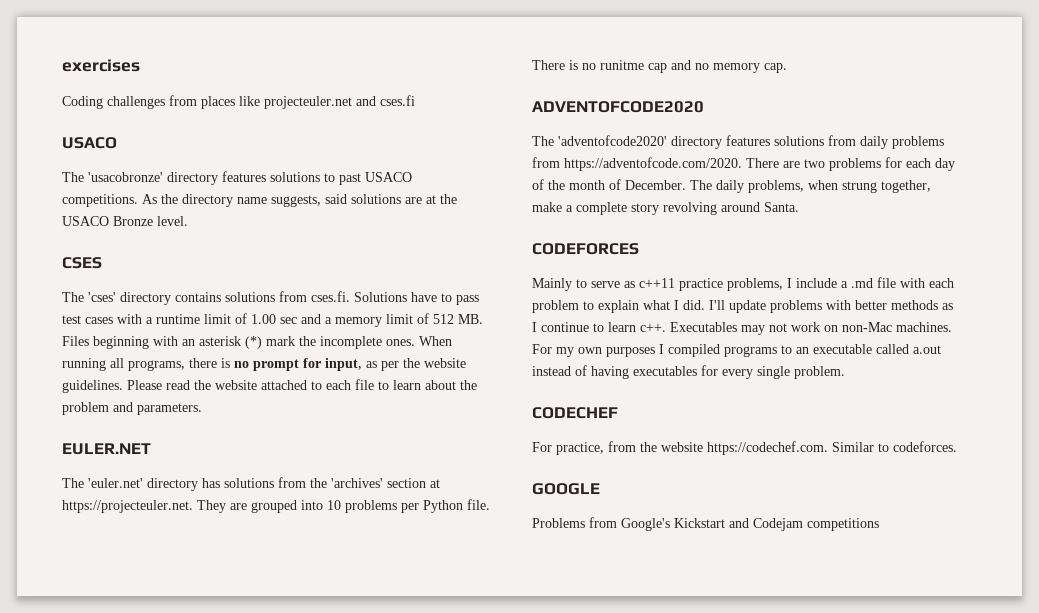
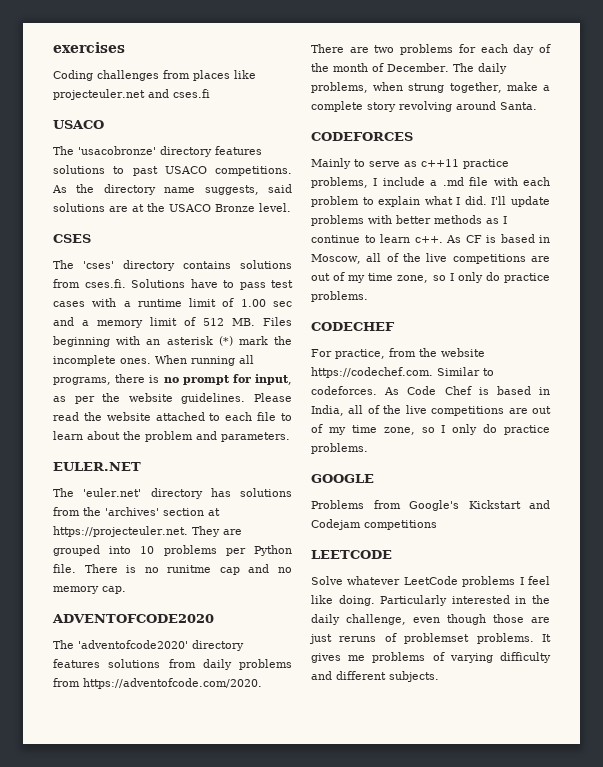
[670,322,952,335] [532,344,941,357] [532,365,845,379] Executables may not work on non-Mac machines. For my own purposes I compiled programs to an executable called a.out instead of having executables for every single problem. -> [446,234,550,243] [311,253,550,264] [311,272,550,283] [311,291,368,302] As CF is based in Moscow, all of the live competitions are out of my time zone, so I only do practice problems.
(957, 446) none -> [384,386,550,395] [311,405,551,416] [311,424,550,435] [311,443,368,454] As Code Chef is based in India, all of the live competitions are out of my time zone, so I only do practice problems.
(879, 524) none -> [311,550,392,559] [311,576,550,587] [311,595,550,606] [311,614,550,625] [309,633,551,644] [311,652,551,663] [311,671,439,682] // LEETCODE // Solve whatever LeetCode problems I feel like doing. Particularly interested in the daily challenge, even though those are just reruns of problemset problems. It gives me problems of varying difficulty and different subjects.

